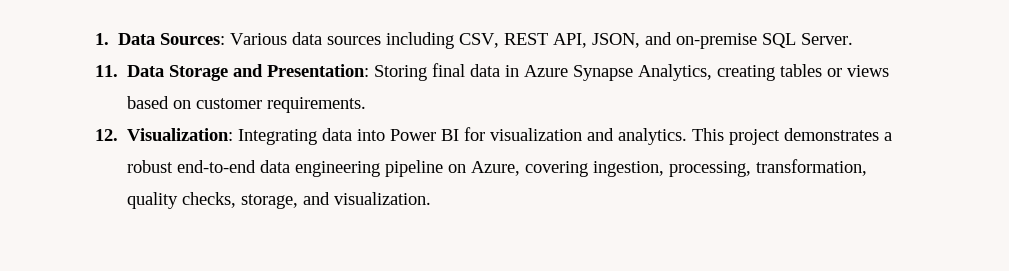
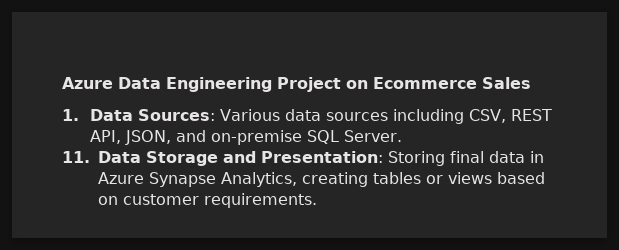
(95, 39) none -> [62,77,531,92] Azure Data Engineering Project on Ecommerce Sales //
[95,127,893,145] [127,159,868,177] [127,192,432,209] // 12. Visualization: Integrating data into Power BI for visualization and analytics. This project demonstrates a robust end-to-end data engineering pipeline on Azure, covering ingestion, processing, transformation, quality checks, storage, and visualization. -> (317, 200) none

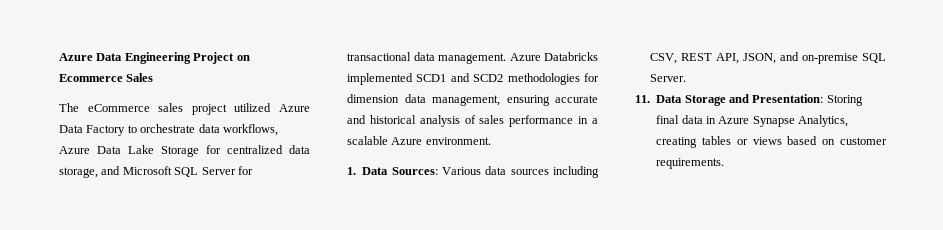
(531, 83) none -> [59,103,310,115] [59,124,278,136] [59,145,310,157] [59,166,253,178] [347,52,598,64] [347,73,599,85] [347,94,598,106] [347,115,598,127] [347,136,491,145] // The eCommerce sales project utilized Azure Data Factory to orchestrate data workflows, Azure Data Lake Storage for centralized data storage, and Microsoft SQL Server for transactional data management. Azure Databricks implemented SCD1 and SCD2 methodologies for dimension data management, ensuring accurate and historical analysis of sales performance in a scalable Azure environment.

